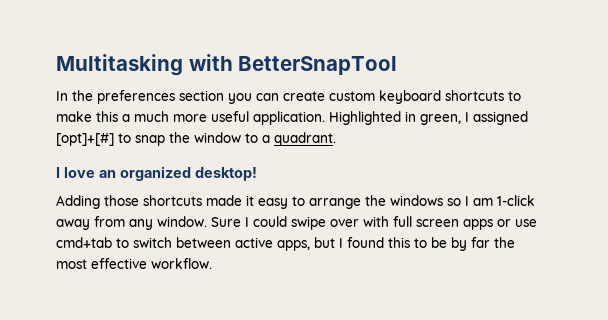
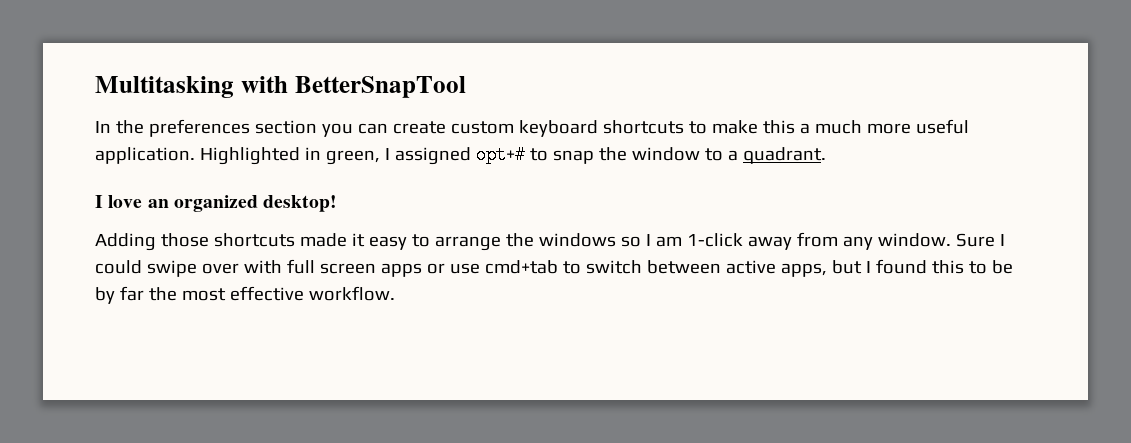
[56,133,114,146] [opt]+[#] -> [475,146,525,164] opt+#

